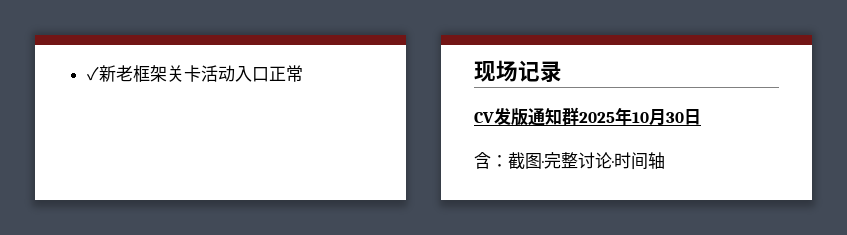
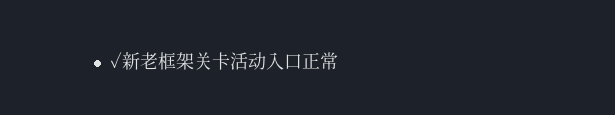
[474,60,562,83] [474,107,701,126] [474,152,665,170] // 现场记录 // CV发版通知群2025年10月30日 // 含：截图·完整讨论·时间轴 -> (338, 61) none

